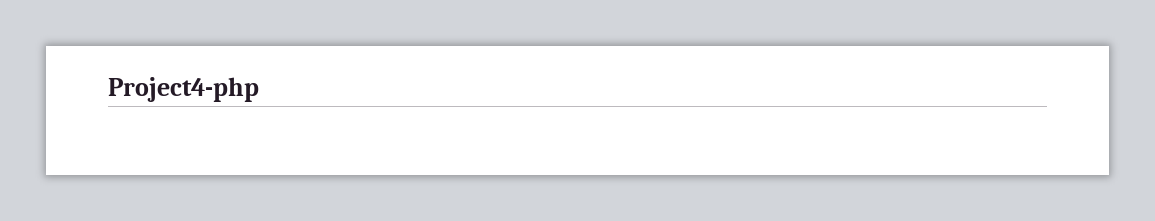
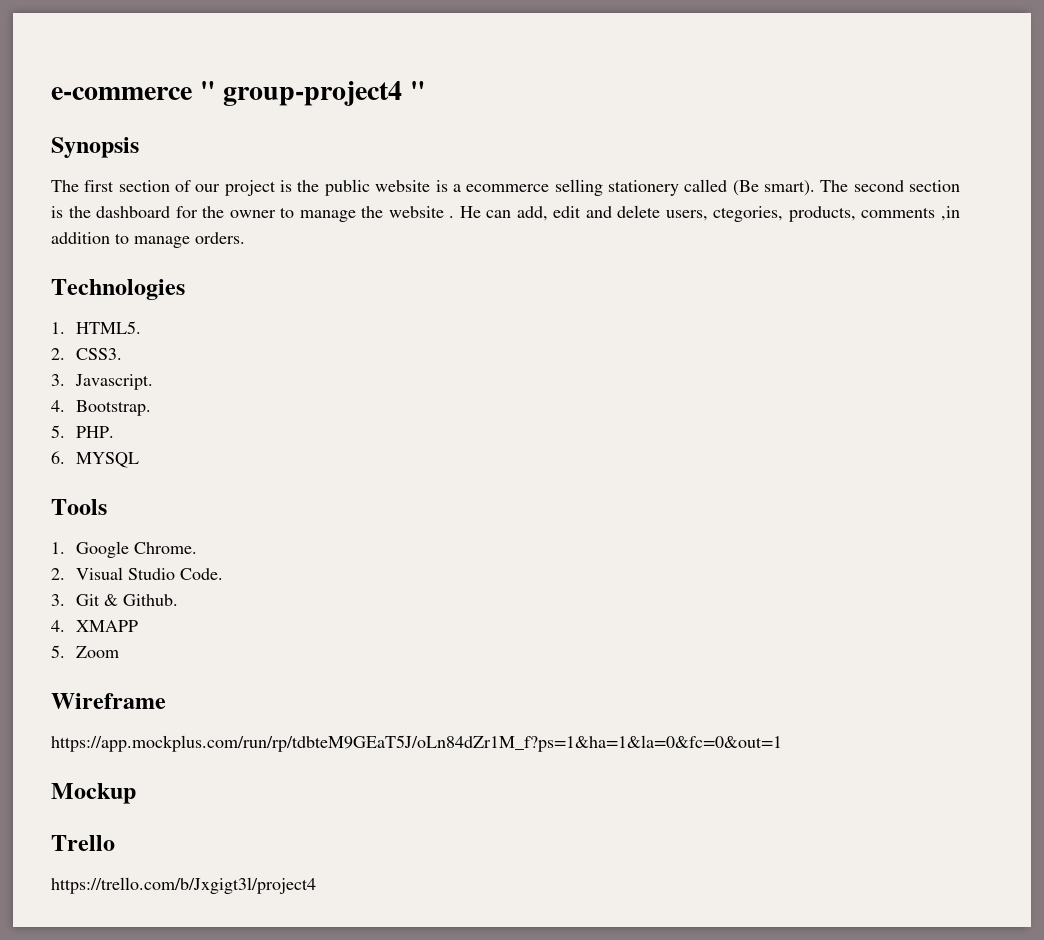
[108,77,259,102] Project4-php -> [51,81,426,106] [51,137,139,158] [51,179,961,196] [51,205,960,222] [51,232,245,248] [51,279,185,300] [51,321,141,334] [51,348,122,360] [51,374,153,390] [51,400,151,416] [51,425,114,438] [51,451,139,468] [51,499,107,515] [51,541,197,558] [51,567,223,580] [51,594,178,606] [51,620,138,632] [51,645,119,658] [51,693,166,709] [51,735,782,752] [51,783,136,804] [51,835,115,851] [51,877,316,894] e-commerce " group-project4 " // Synopsis // The first section of our project is the public website is a ecommerce selling stationery called (Be smart). The second section is the dashboard for the owner to manage the website . He can add, edit and delete users, ctegories, products, comments ,in addition to manage orders. // Technologies // 1. HTML5. // 2. CSS3. // 3. Javascript. // 4. Bootstrap. // 5. PHP. // 6. MYSQL // Tools // 1. Google Chrome. // 2. Visual Studio Code. // 3. Git & Github. // 4. XMAPP // 5. Zoom // Wireframe // https://app.mockplus.com/run/rp/tdbteM9GEaT5J/oLn84dZr1M_f?ps=1&ha=1&la=0&fc=0&out=1 // Mockup // Trello // https://trello.com/b/Jxgigt3l/project4

